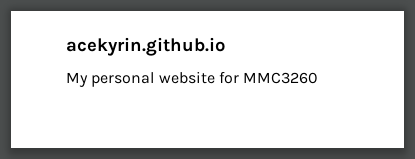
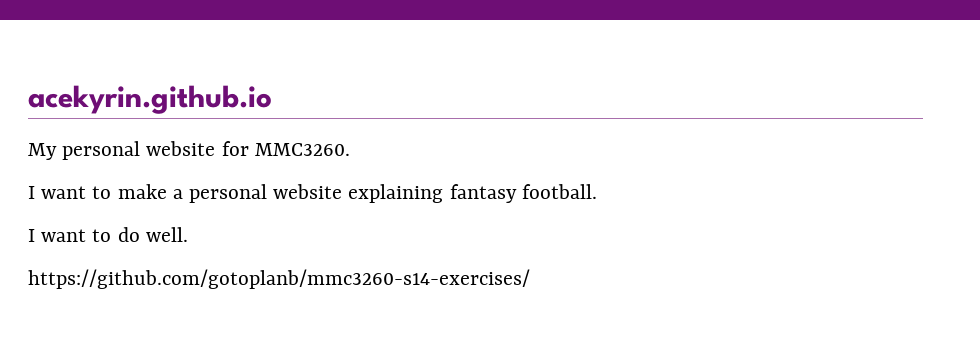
[243,72,319,84] MMC3260 -> [254,143,350,156] [28,184,597,203] [28,227,188,242] [28,269,530,289] MMC3260. // I want to make a personal website explaining fantasy football. // I want to do well. // https://github.com/gotoplanb/mmc3260-s14-exercises/

